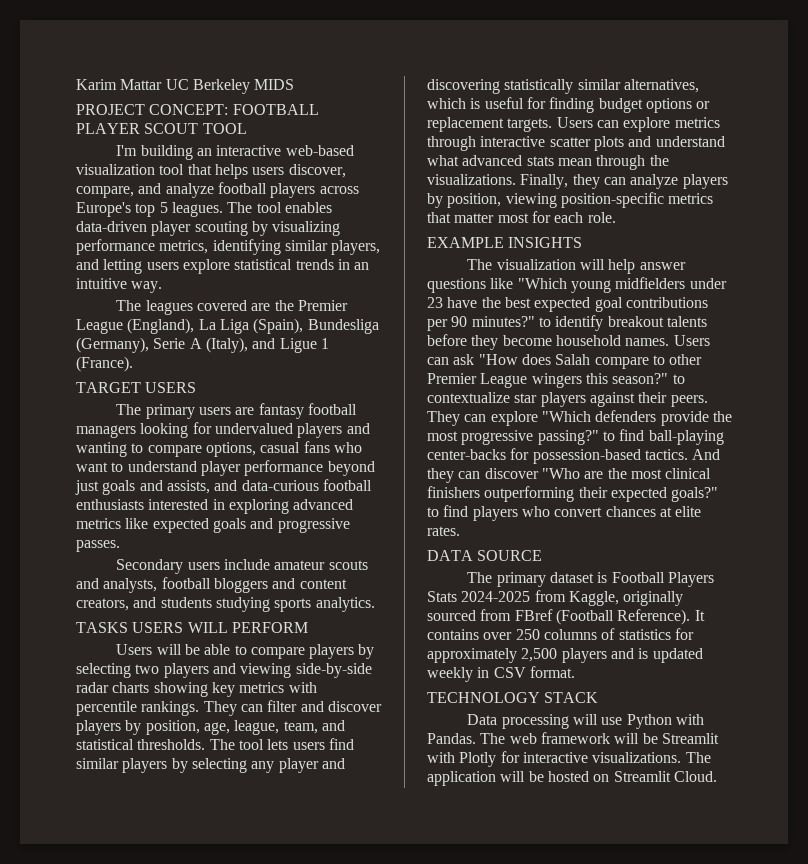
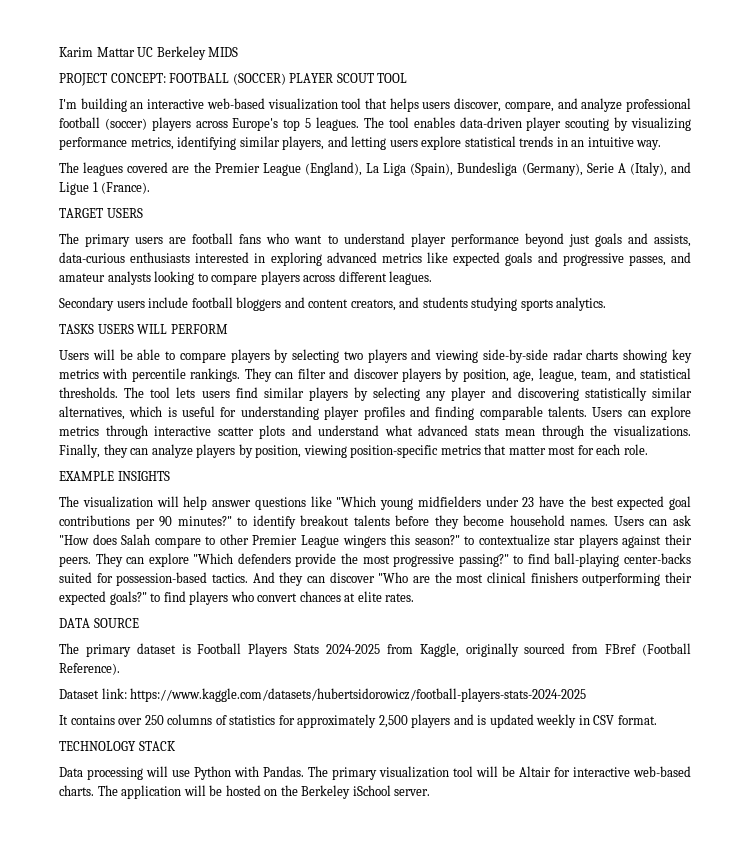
(319, 109) none -> [232,73,286,85] (SOCCER)
[217,182,267,194] football -> [626,98,691,112] [59,117,147,130] professional football (soccer)
[258,403,357,419] [76,422,370,438] [76,442,301,457] fantasy football managers looking for undervalued players and wanting to compare options, casual -> [192,233,234,244] football
[214,479,372,491] and data-curious football -> [59,252,125,263] data-curious
[76,540,120,552] passes. -> [628,252,691,266] [59,271,433,285] passes, and amateur analysts looking to compare players across different leagues.
[274,560,368,570] [76,578,158,593] amateur scouts and analysts, -> (189, 302) none
[549,97,711,113] [427,117,553,132] finding budget options or replacement targets. -> [240,406,587,420] understanding player profiles and finding comparable talents.
(506, 454) none -> [59,572,92,583] suited
(691, 617) none -> [59,688,587,702] // Dataset link: https://www.kaggle.com/datasets/hubertsidorowicz/football-players-stats-2024-2025 //
[509,732,719,744] [427,751,682,767] web framework will be Streamlit with Plotly for interactive visualizations. -> [332,766,691,780] [59,785,94,796] primary visualization tool will be Altair for interactive web-based charts.
[613,771,717,782] Streamlit Cloud. -> [280,785,431,799] the Berkeley iSchool server.

